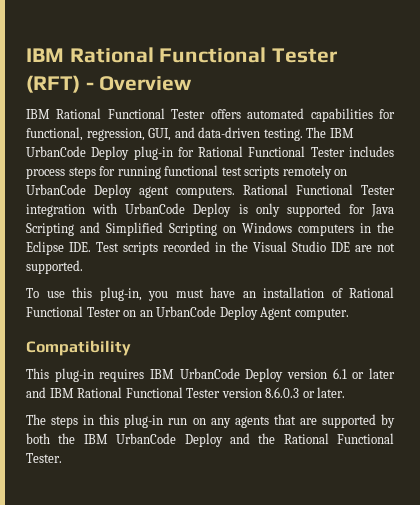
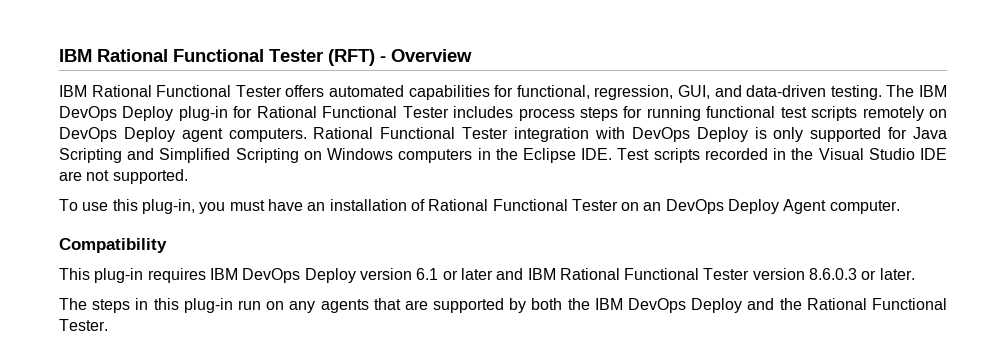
[26,146,86,157] UrbanCode -> [59,106,117,121] DevOps
[26,184,86,195] UrbanCode -> [59,127,117,142] DevOps
[125,203,186,214] UrbanCode -> [631,127,690,142] DevOps
[156,306,217,317] UrbanCode -> [665,199,724,214] DevOps
[179,368,240,379] UrbanCode -> [242,268,301,283] DevOps
[116,433,177,444] UrbanCode -> [628,298,687,313] DevOps

